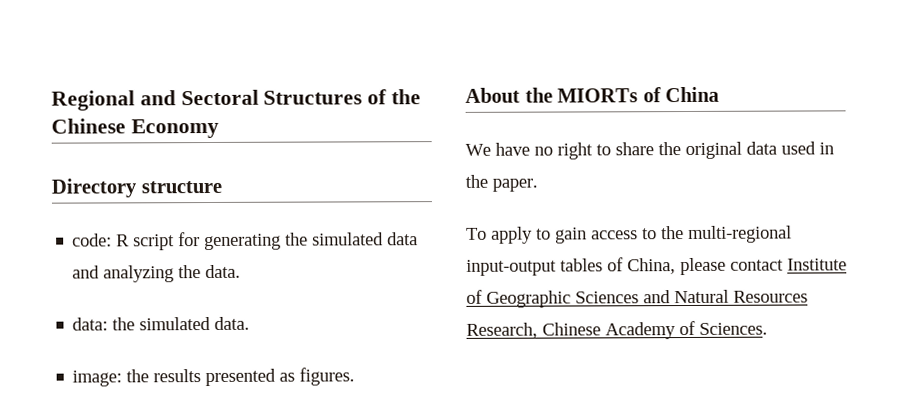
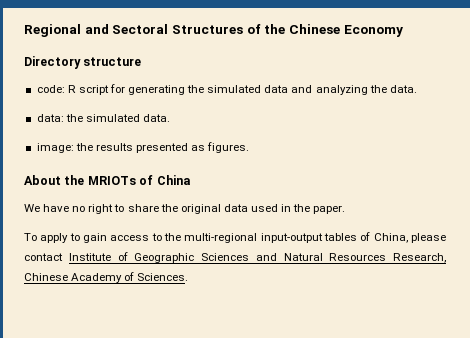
[557,88,639,103] MIORTs -> [87,176,136,185] MRIOTs

